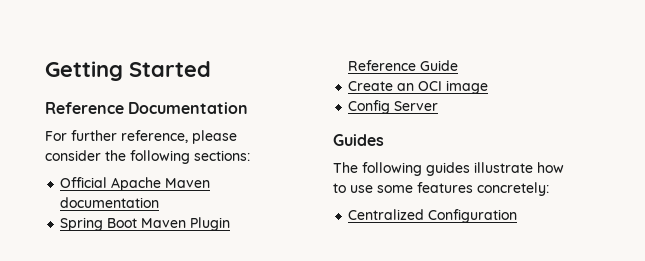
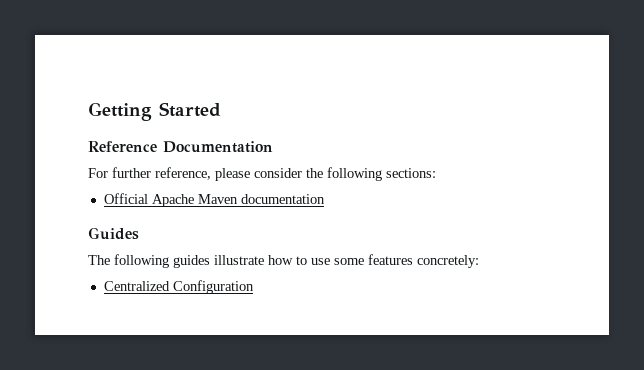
[60,217,231,231] [348,60,459,71] [348,80,489,94] [348,100,439,114] // Spring Boot Maven Plugin Reference Guide // Create an OCI image // Config Server -> (325, 199) none

